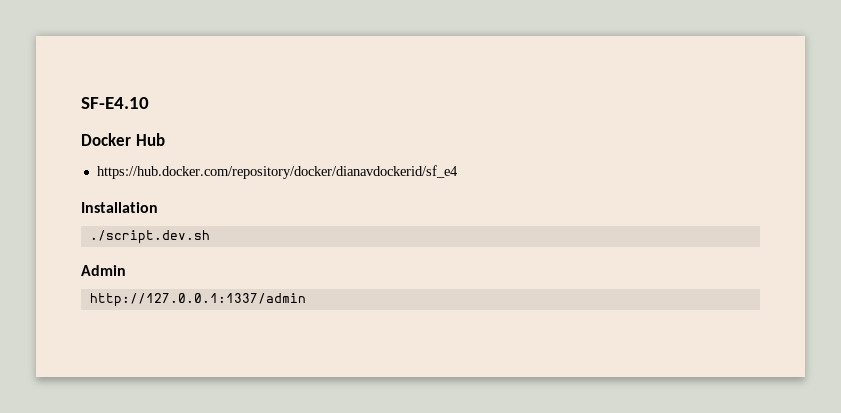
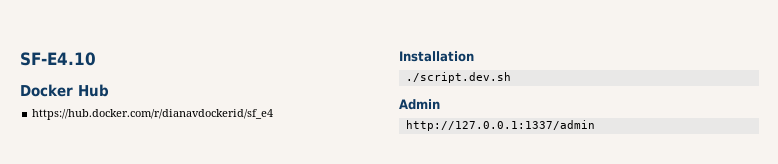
[96,165,458,179] https://hub.docker.com/repository/docker/dianavdockerid/sf_e4 -> [32,109,274,120] https://hub.docker.com/r/dianavdockerid/sf_e4

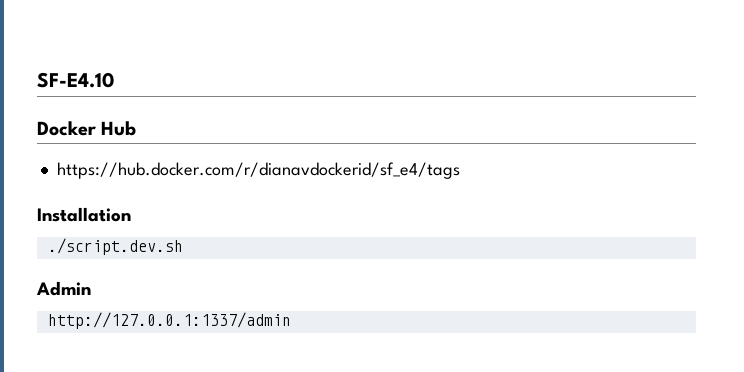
[32,109,274,120] https://hub.docker.com/r/dianavdockerid/sf_e4 -> [56,162,460,179] https://hub.docker.com/r/dianavdockerid/sf_e4/tags

